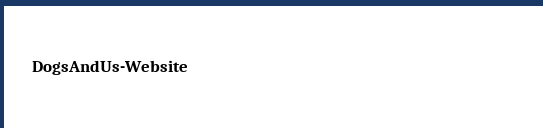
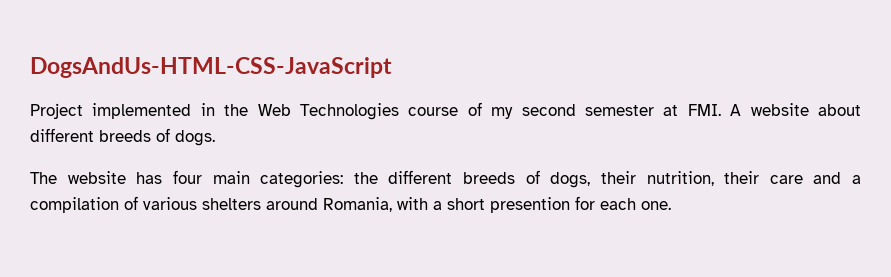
[32,60,188,75] DogsAndUs-Website -> [30,57,392,78] [30,102,861,120] [30,128,215,146] [30,170,861,188] [30,196,671,213] DogsAndUs-HTML-CSS-JavaScript // Project implemented in the Web Technologies course of my second semester at FMI. A website about different breeds of dogs. // The website has four main categories: the different breeds of dogs, their nutrition, their care and a compilation of various shelters around Romania, with a short presention for each one.

